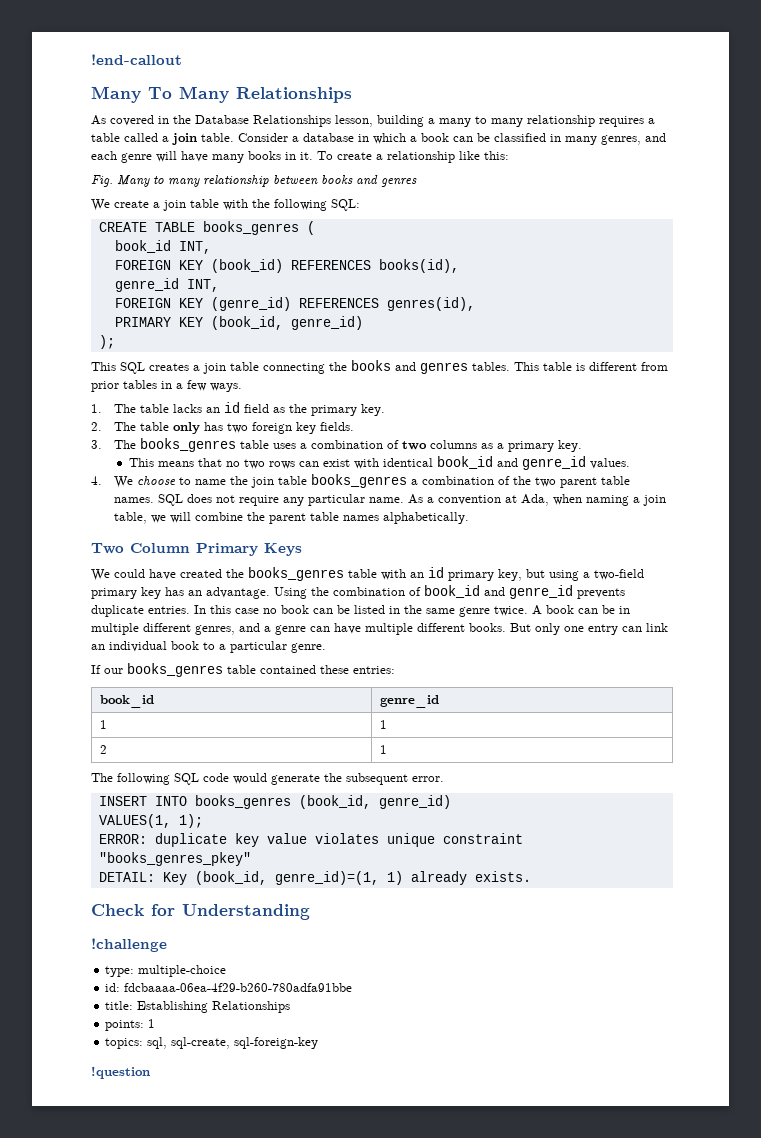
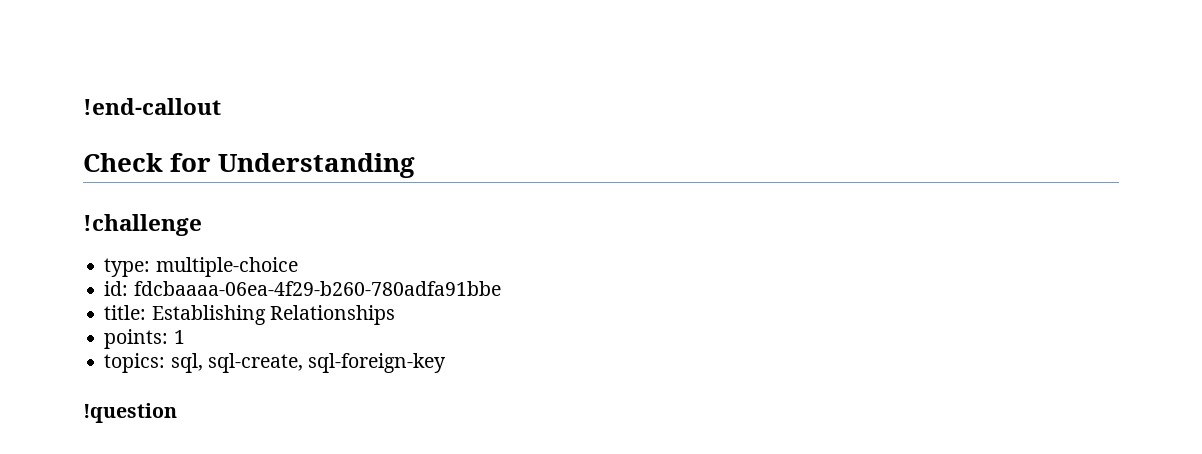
[91,86,352,103] [91,115,655,127] [91,133,666,145] [91,151,509,163] [91,175,417,187] [91,199,360,211] [98,221,315,235] [114,240,211,254] [114,259,459,273] [114,278,219,292] [114,297,475,311] [114,316,363,330] [98,335,115,349] [91,360,668,374] [91,380,242,392] [91,402,386,416] [91,422,355,434] [91,438,583,452] [128,456,630,470] [91,474,631,488] [114,494,667,506] [114,512,470,524] [91,543,302,556] [91,567,644,581] [91,585,625,599] [91,605,630,617] [91,623,668,635] [91,641,326,653] [91,663,395,677] [100,695,155,708] [380,695,440,708] [100,720,108,729] [380,720,388,729] [100,745,108,754] [380,745,388,754] [91,773,444,785] [98,795,451,809] [98,814,203,828] [98,833,523,847] [98,852,251,866] [98,871,531,885] // Many To Many Relationships // As covered in the Database Relationships lesson, building a many to many relationship requires a table called a join table. Consider a database in which a book can be classified in many genres, and each genre will have many books in it. To create a relationship like this: // Fig. Many to many relationship between books and genres // We create a join table with the following SQL: // CREATE TABLE books_genres ( // book_id INT, // FOREIGN KEY (book_id) REFERENCES books(id), // genre_id INT, // FOREIGN KEY (genre_id) REFERENCES genres(id), // PRIMARY KEY (book_id, genre_id) // ); // This SQL creates a join table connecting the books and genres tables. This table is different from prior tables in a few ways. // 1. The table lacks an id field as the primary key. // 2. The table only has two foreign key fields. // 3. The books_genres table uses a combination of two columns as a primary key. // This means that no two rows can exist with identical book_id and genre_id values. // 4. We choose to name the join table books_genres a combination of the two parent table names. SQL does not require any particular name. As a convention at Ada, when naming a join table, we will combine the parent table names alphabetically. // Two Column Primary Keys // We could have created the books_genres table with an id primary key, but using a two-field primary key has an advantage. Using the combination of book_id and genre_id prevents duplicate entries. In this case no book can be listed in the same genre twice. A book can be in multiple different genres, and a genre can have multiple different books. But only one entry can link an individual book to a particular genre. // If our books_genres table contained these entries: // book_id | genre_id // 1 | 1 // 2 | 1 // The following SQL code would generate the subsequent error. // INSERT INTO books_genres (book_id, genre_id) // VALUES(1, 1); // ERROR: duplicate key value violates unique constraint "books_genres_pkey" // DETAIL: Key (book_id, genre_id)=(1, 1) already exists. -> (221, 106) none

